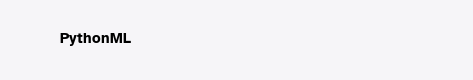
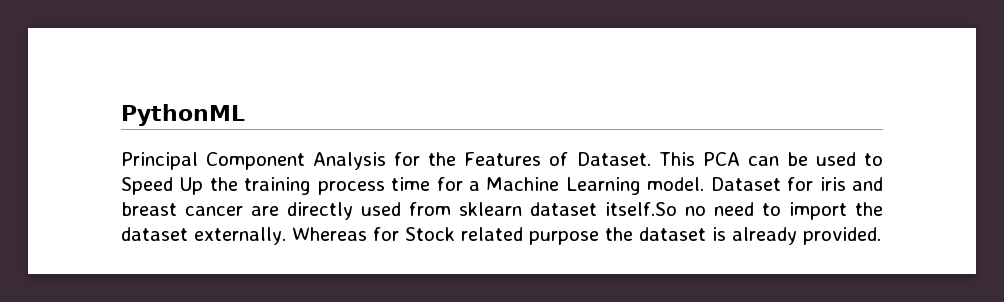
(131, 39) none -> [121,152,884,170] [121,177,884,195] [121,202,883,220] [121,227,881,245] // Principal Component Analysis for the Features of Dataset. This PCA can be used to Speed Up the training process time for a Machine Learning model. Dataset for iris and breast cancer are directly used from sklearn dataset itself.So no need to import the dataset externally. Whereas for Stock related purpose the dataset is already provided.

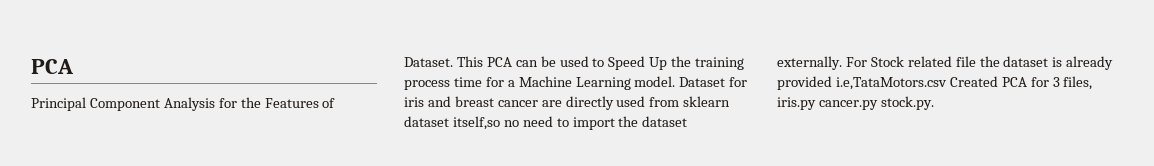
[121,104,245,126] PythonML -> [31,59,74,74] PCA
[605,202,677,216] itself.So -> [452,116,500,130] itself,so
[291,227,399,241] Whereas for -> [845,57,867,67] For
[528,231,599,245] purpose -> [955,56,976,67] file
[802,227,881,245] provided. -> [777,76,1093,90] [777,96,934,110] provided i.e,TataMotors.csv Created PCA for 3 files, iris.py cancer.py stock.py.

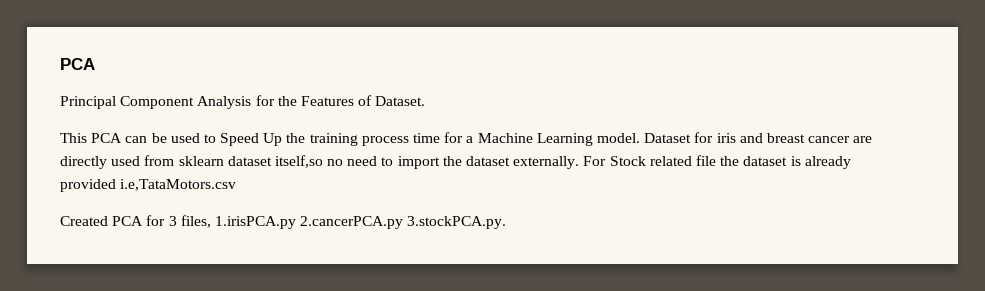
(453, 62) none -> (426, 101) //
(947, 83) none -> (237, 185) //
[777,96,934,110] iris.py cancer.py stock.py. -> [214,216,507,229] 1.irisPCA.py 2.cancerPCA.py 3.stockPCA.py.

